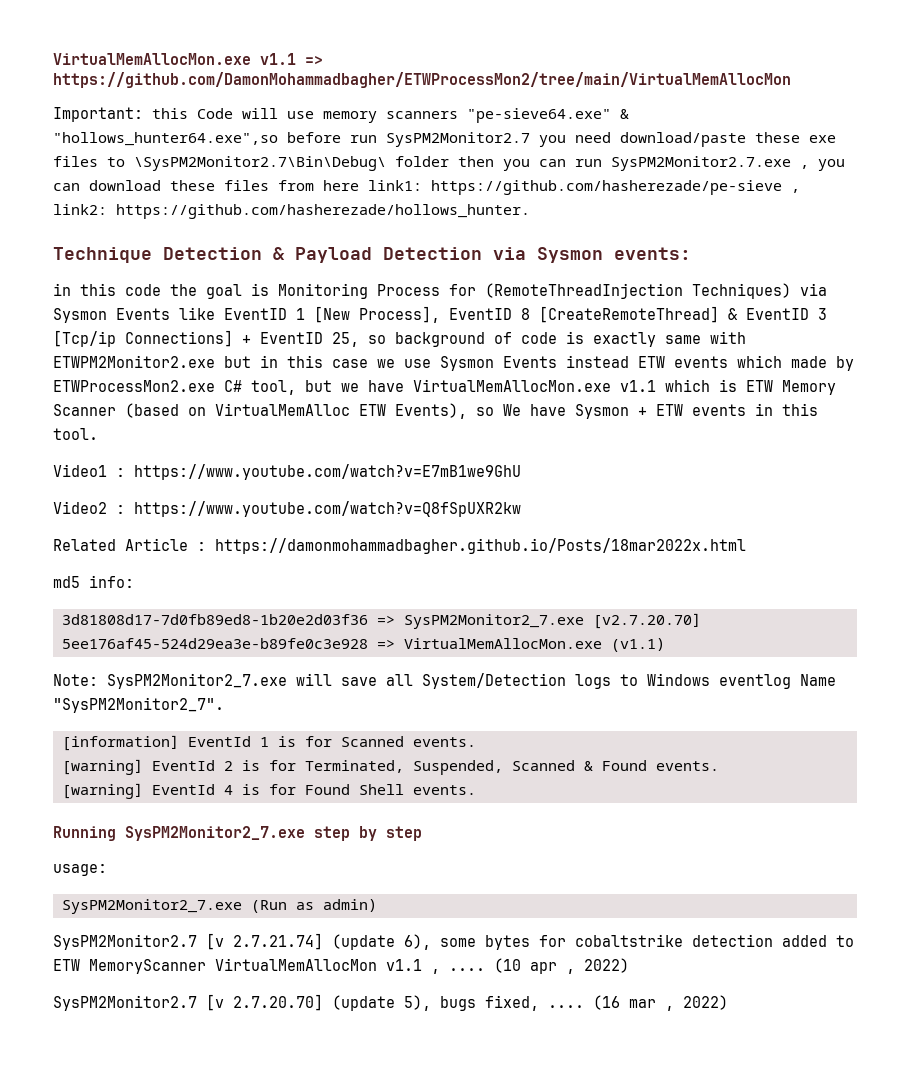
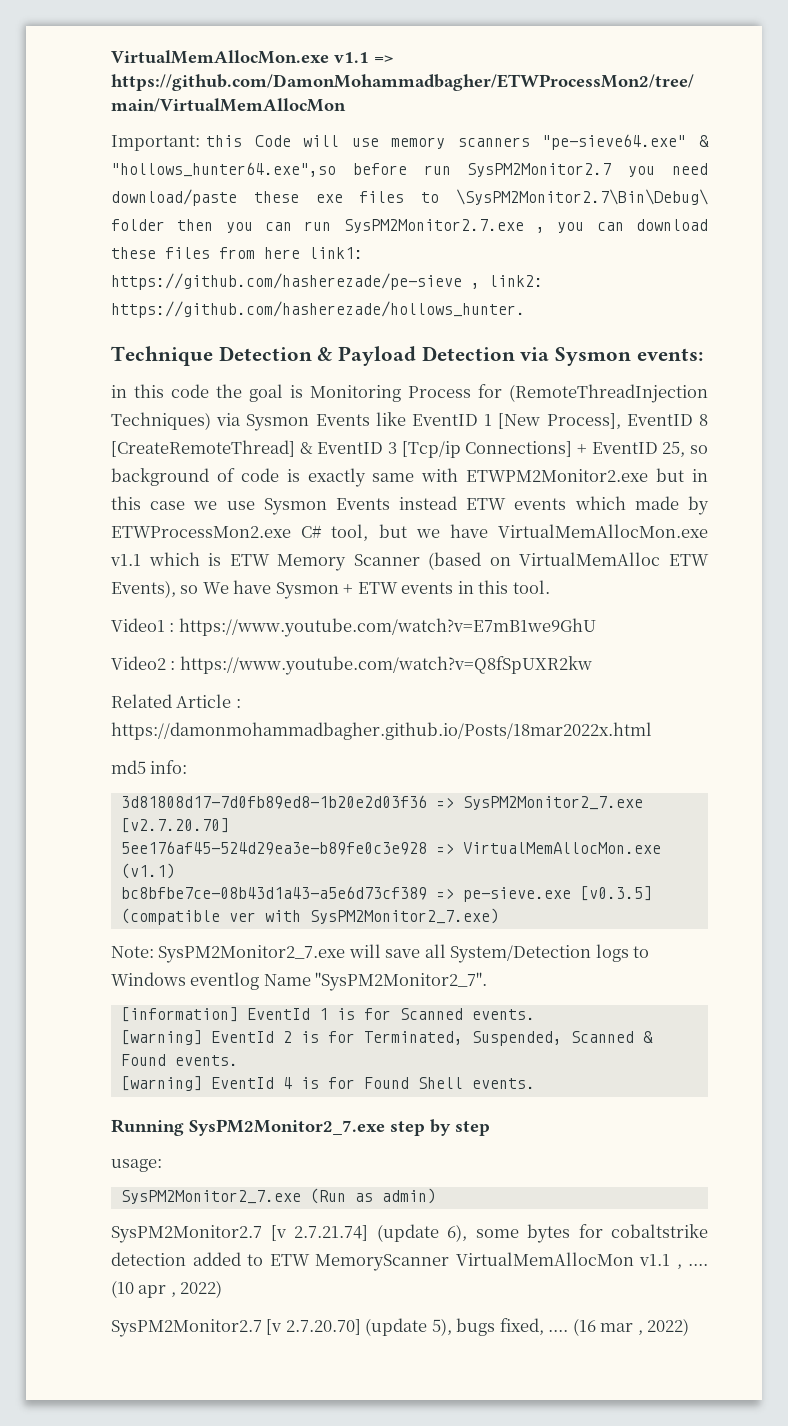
(665, 645) none -> [120,886,652,902] [120,908,499,925] // bc8bfbe7ce-08b43d1a43-a5e6d73cf389 => pe-sieve.exe [v0.3.5] (compatible ver with SysPM2Monitor2_7.exe)

